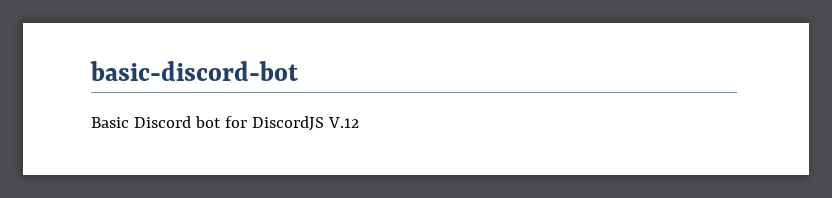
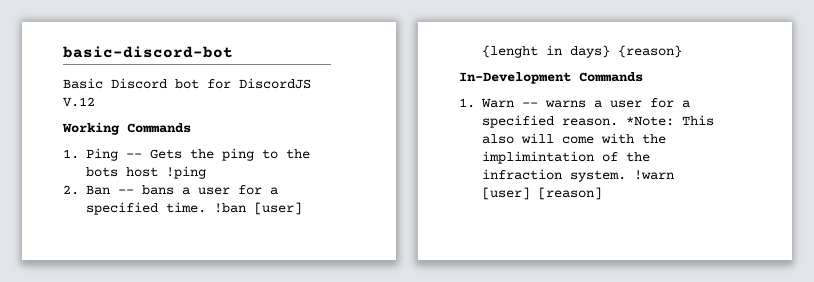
(359, 122) none -> [62,122,191,135] [63,148,310,161] [86,166,206,179] [63,185,278,195] [86,202,302,215] [482,45,682,58] [459,72,643,84] [459,98,690,108] [482,115,714,128] [482,133,666,144] [482,151,650,164] [482,169,674,182] [482,187,602,200] // Working Commands // 1. Ping -- Gets the ping to the bots host !ping // 2. Ban -- bans a user for a specified time. !ban [user] {lenght in days} {reason} // In-Development Commands // 1. Warn -- warns a user for a specified reason. *Note: This also will come with the implimintation of the infraction system. !warn [user] [reason]

